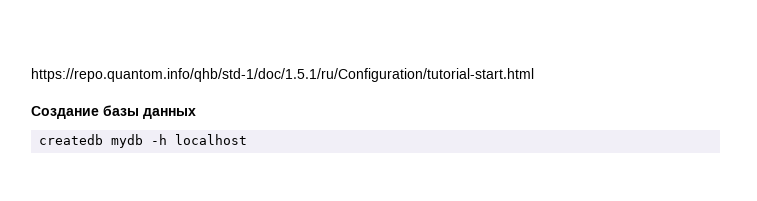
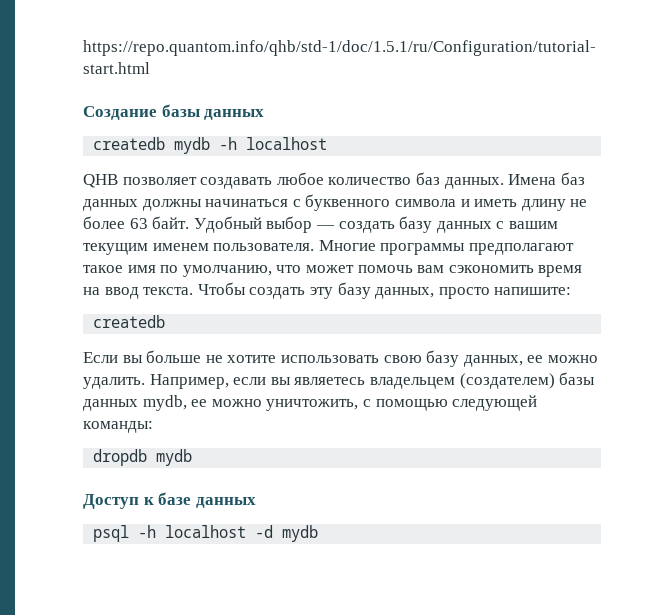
(248, 139) none -> [83,172,585,189] [83,194,588,211] [83,216,558,233] [83,240,574,255] [83,265,583,277] [83,282,572,299] [93,315,166,328] [83,350,598,367] [83,372,596,389] [83,395,538,411] [83,421,153,433] [93,449,193,466] [83,492,256,509] [93,525,319,542] // QHB позволяет создавать любое количество баз данных. Имена баз данных должны начинаться с буквенного символа и иметь длину не более 63 байт. Удобный выбор — создать базу данных с вашим текущим именем пользователя. Многие программы предполагают такое имя по умолчанию, что может помочь вам сэкономить время на ввод текста. Чтобы создать эту базу данных, просто напишите: // createdb // Если вы больше не хотите использовать свою базу данных, ее можно удалить. Например, если вы являетесь владельцем (создателем) базы данных mydb, ее можно уничтожить, с помощью следующей команды: // dropdb mydb // Доступ к базе данных // psql -h localhost -d mydb

